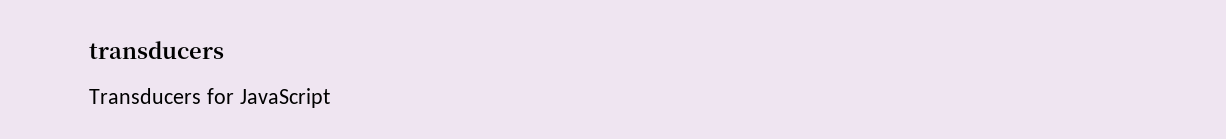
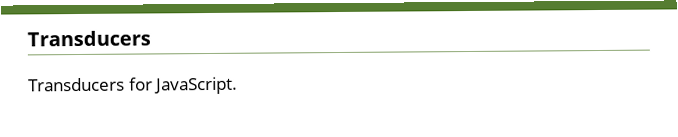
[89,41,224,59] transducers -> [27,30,151,47] Transducers
[239,88,330,108] JavaScript -> [154,76,239,95] JavaScript.

